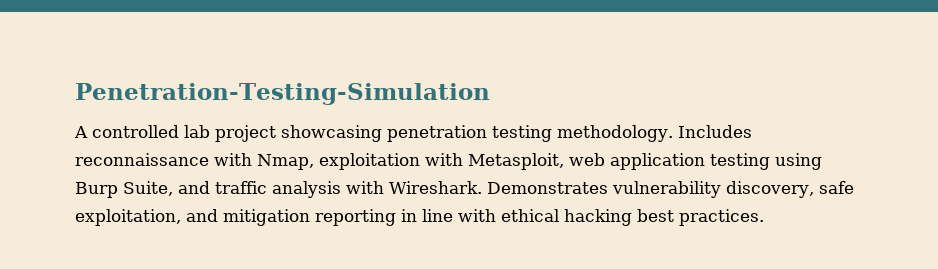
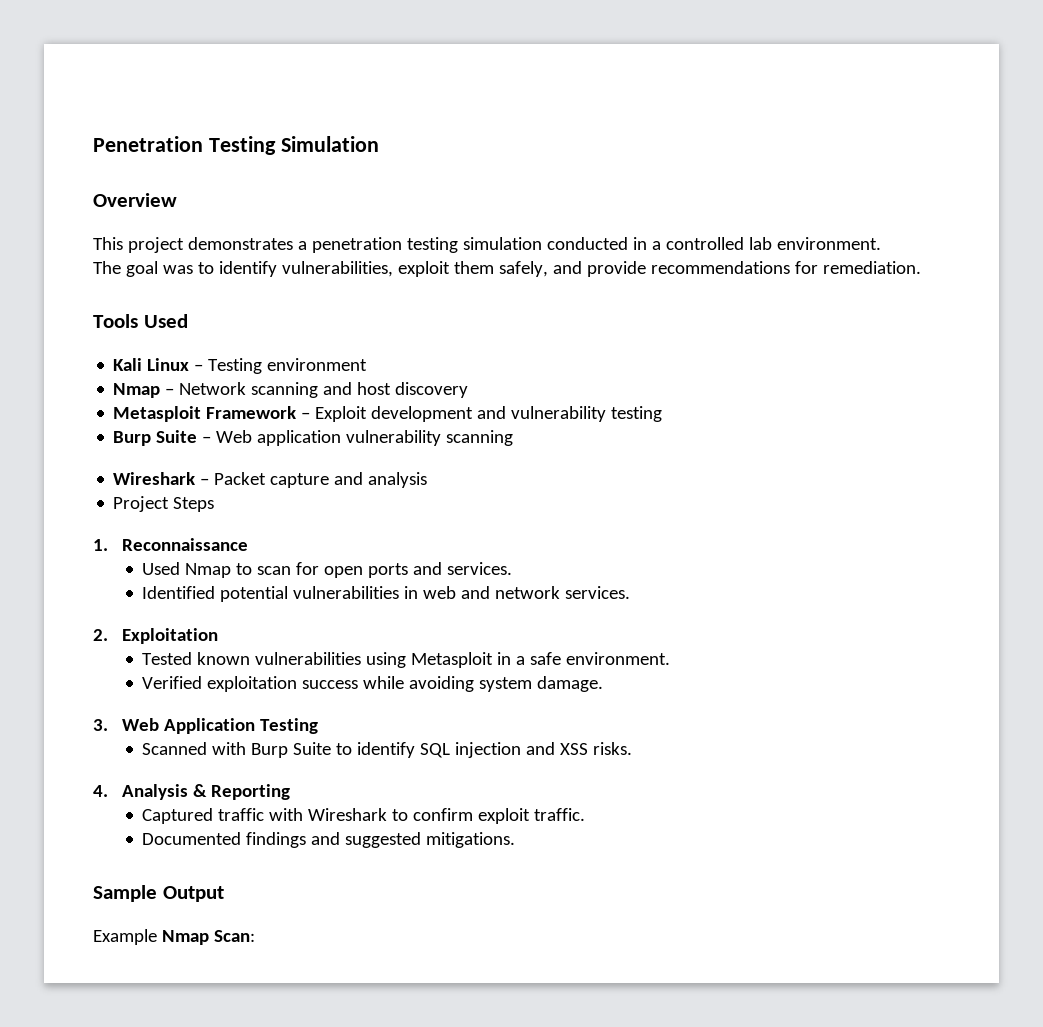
[75,83,490,105] [74,125,752,142] [75,153,822,170] [75,181,854,198] [75,209,764,226] Penetration-Testing-Simulation // A controlled lab project showcasing penetration testing methodology. Includes reconnaissance with Nmap, exploitation with Metasploit, web application testing using Burp Suite, and traffic analysis with Wireshark. Demonstrates vulnerability discovery, safe exploitation, and mitigation reporting in line with ethical hacking best practices. -> [93,136,379,155] [93,193,177,207] [93,237,881,253] [93,261,921,277] [93,314,188,328] [113,358,368,374] [113,382,469,398] [113,406,663,422] [113,430,514,446] [113,472,428,488] [113,496,215,512] [93,538,248,551] [142,562,513,578] [142,586,631,602] [93,628,218,644] [142,652,671,668] [142,676,604,692] [93,718,318,734] [142,742,633,758] [93,784,290,800] [142,808,586,824] [142,832,516,848] [93,885,224,902] [93,929,255,945] Penetration Testing Simulation // Overview // This project demonstrates a penetration testing simulation conducted in a controlled lab environment. // The goal was to identify vulnerabilities, exploit them safely, and provide recommendations for remediation. // Tools Used // Kali Linux – Testing environment // Nmap – Network scanning and host discovery // Metasploit Framework – Exploit development and vulnerability testing // Burp Suite – Web application vulnerability scanning // Wireshark – Packet capture and analysis // Project Steps // 1. Reconnaissance // Used Nmap to scan for open ports and services. // Identified potential vulnerabilities in web and network services. // 2. Exploitation // Tested known vulnerabilities using Metasploit in a safe environment. // Verified exploitation success while avoiding system damage. // 3. Web Application Testing // Scanned with Burp Suite to identify SQL injection and XSS risks. // 4. Analysis & Reporting // Captured traffic with Wireshark to confirm exploit traffic. // Documented findings and suggested mitigations. // Sample Output // Example Nmap Scan:

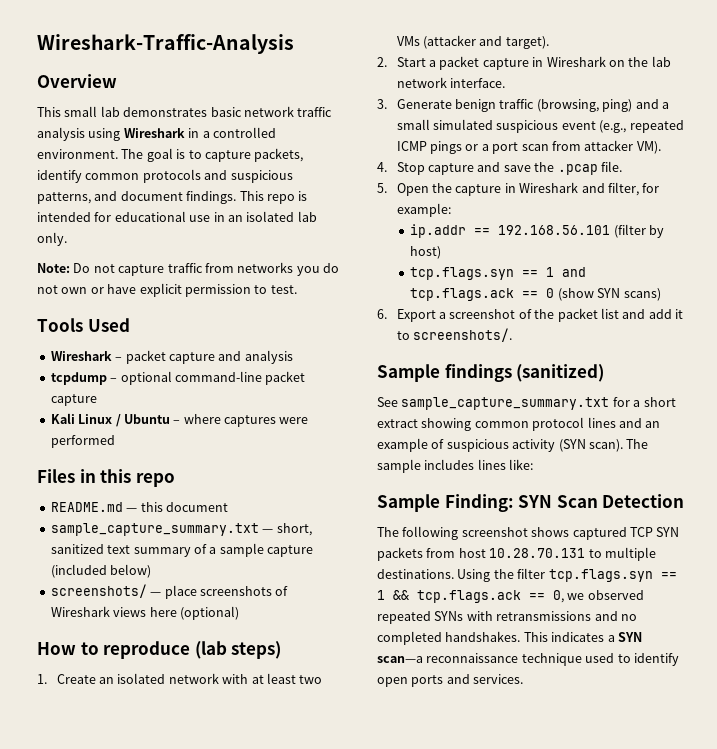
[93,136,379,155] Penetration Testing Simulation -> [37,34,294,54] Wireshark-Traffic-Analysis
[127,237,628,253] project demonstrates a penetration testing simulation conducted -> [64,106,333,117] [37,127,185,141] small lab demonstrates basic network traffic analysis using Wireshark
[748,237,881,250] lab environment. // -> [37,149,118,159] environment.
[162,261,921,277] [93,314,188,328] [113,358,368,374] [113,382,469,398] [113,406,663,422] [113,430,514,446] was to identify vulnerabilities, exploit them safely, and provide recommendations for remediation. // Tools Used // Kali Linux – Testing environment // Nmap – Network scanning and host discovery // Metasploit Framework – Exploit development and vulnerability testing // Burp Suite – Web application vulnerability scanning -> [176,148,304,162] [37,169,293,183] [37,191,308,204] [37,211,317,222] [37,232,67,246] [37,262,339,276] [37,283,297,297] [37,318,130,332] is to capture packets, identify common protocols and suspicious patterns, and document findings. This repo is intended for educational use in an isolated lab only. // Note: Do not capture traffic from networks you do not own or have explicit permission to test. // Tools Used
[214,472,267,485] Packet -> [125,350,166,364] packet
[113,496,215,512] [93,538,248,551] [142,562,513,578] [142,586,631,602] [93,628,218,644] [142,652,671,668] [142,676,604,692] [93,718,318,734] [142,742,633,758] [93,784,290,800] [142,808,586,824] [142,832,516,848] [93,885,224,902] [93,929,255,945] Project Steps // 1. Reconnaissance // Used Nmap to scan for open ports and services. // Identified potential vulnerabilities in web and network services. // 2. Exploitation // Tested known vulnerabilities using Metasploit in a safe environment. // Verified exploitation success while avoiding system damage. // 3. Web Application Testing // Scanned with Burp Suite to identify SQL injection and XSS risks. // 4. Analysis & Reporting // Captured traffic with Wireshark to confirm exploit traffic. // Documented findings and suggested mitigations. // Sample Output // Example Nmap Scan: -> [50,371,306,385] [50,394,97,406] [50,413,309,427] [50,435,115,448] [37,469,175,487] [50,502,228,512] [50,523,312,536] [50,543,313,557] [50,564,152,578] [50,584,289,599] [50,606,239,620] [37,641,282,659] [37,673,323,684] [396,35,549,49] [377,56,671,70] [396,77,506,88] [377,99,669,112] [396,119,684,133] [396,140,661,154] [377,161,622,175] [377,182,660,196] [396,203,451,217] [410,224,665,238] [410,246,442,259] [410,267,587,280] [410,288,661,301] [377,308,684,322] [396,328,513,342] [377,364,605,382] [377,397,676,410] [377,417,661,431] [377,438,649,452] [377,459,534,473] [377,494,685,512] [377,526,680,540] [377,547,656,561] [377,568,677,582] [377,590,644,603] [377,611,637,624] [377,631,642,645] [377,653,679,666] [377,674,524,687] tcpdump – optional command-line packet capture // Kali Linux / Ubuntu – where captures were performed // Files in this repo // README.md — this document // sample_capture_summary.txt — short, sanitized text summary of a sample capture (included below) // screenshots/ — place screenshots of Wireshark views here (optional) // How to reproduce (lab steps) // 1. Create an isolated network with at least two VMs (attacker and target). // 2. Start a packet capture in Wireshark on the lab network interface. // 3. Generate benign traffic (browsing, ping) and a small simulated suspicious event (e.g., repeated ICMP pings or a port scan from attacker VM). // 4. Stop capture and save the .pcap file. // 5. Open the capture in Wireshark and filter, for example: // ip.addr == 192.168.56.101 (filter by host) // tcp.flags.syn == 1 and tcp.flags.ack == 0 (show SYN scans) // 6. Export a screenshot of the packet list and add it to screenshots/. // Sample findings (sanitized) // See sample_capture_summary.txt for a short extract showing common protocol lines and an example of suspicious activity (SYN scan). The sample includes lines like: // Sample Finding: SYN Scan Detection // The following screenshot shows captured TCP SYN packets from host 10.28.70.131 to multiple destinations. Using the filter tcp.flags.syn == 1 && tcp.flags.ack == 0, we observed repeated SYNs with retransmissions and no completed handshakes. This indicates a SYN scan—a reconnaissance technique used to identify open ports and services.

